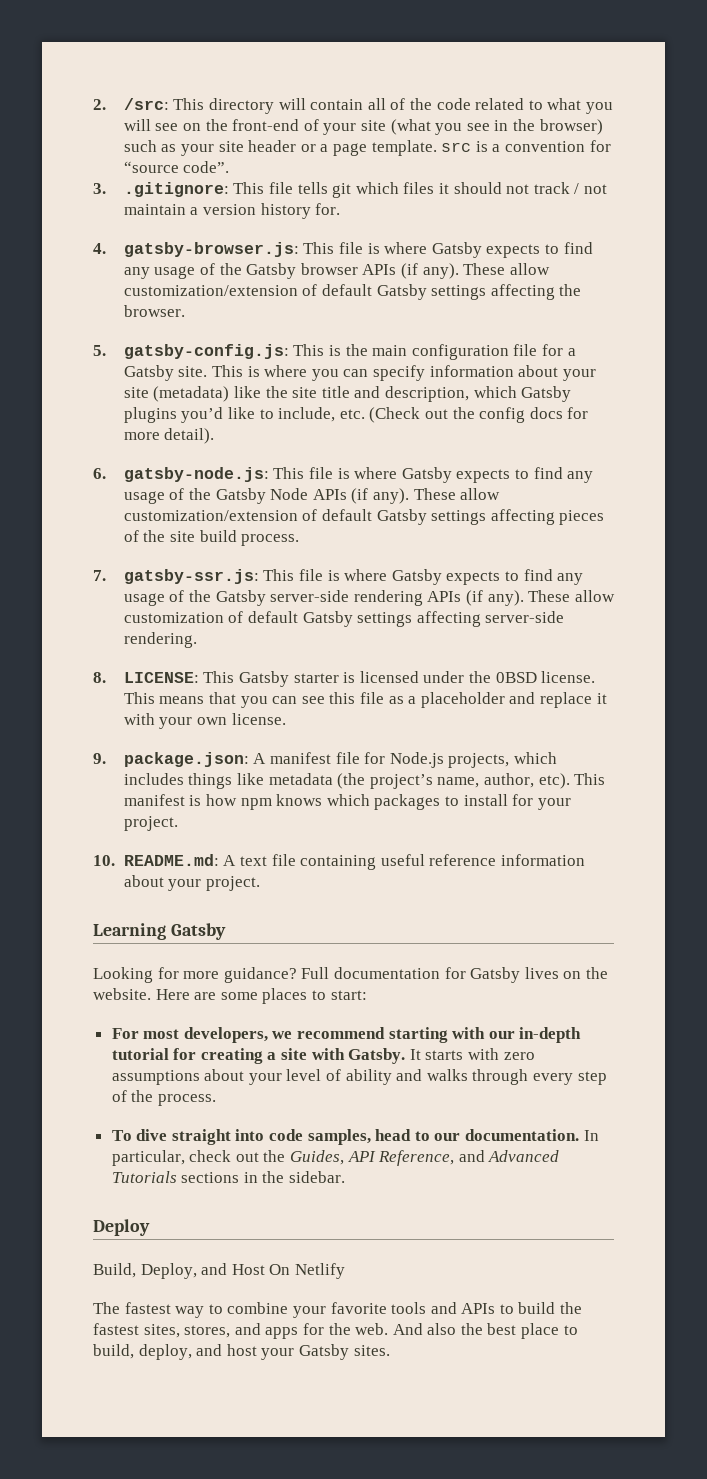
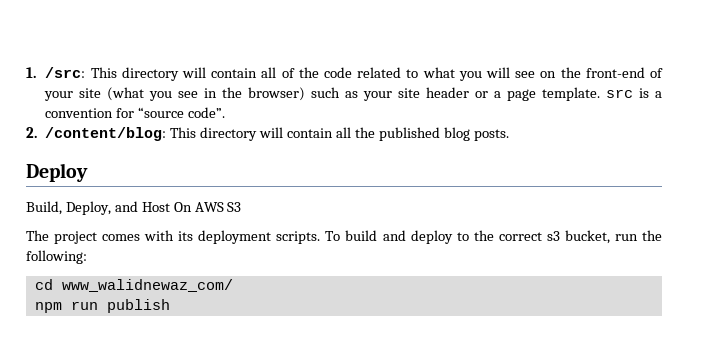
[93,99,106,110] 2. -> [26,67,36,78] 1.
[93,182,607,198] [123,203,341,219] [93,242,593,258] [123,263,550,279] [123,284,582,300] [123,305,185,317] [93,344,576,360] [123,365,596,381] [123,386,572,402] [123,407,589,423] [123,428,215,444] [93,467,594,483] [123,488,501,504] [123,509,605,525] [123,530,300,546] [93,569,584,585] [123,590,615,606] [123,611,565,627] [123,632,197,648] [93,671,596,687] [123,692,607,708] [123,713,286,729] [93,752,558,768] [123,773,606,789] [123,794,571,810] [123,816,178,831] [93,854,586,870] [123,875,261,891] [93,923,226,940] [93,967,608,983] [93,988,367,1004] [111,1027,582,1043] [111,1048,535,1064] [111,1069,607,1085] [111,1090,216,1106] [111,1129,599,1145] [111,1150,560,1166] [111,1171,346,1183] 3. .gitignore: This file tells git which files it should not track / not maintain a version history for. // 4. gatsby-browser.js: This file is where Gatsby expects to find any usage of the Gatsby browser APIs (if any). These allow customization/extension of default Gatsby settings affecting the browser. // 5. gatsby-config.js: This is the main configuration file for a Gatsby site. This is where you can specify information about your site (metadata) like the site title and description, which Gatsby plugins you’d like to include, etc. (Check out the config docs for more detail). // 6. gatsby-node.js: This file is where Gatsby expects to find any usage of the Gatsby Node APIs (if any). These allow customization/extension of default Gatsby settings affecting pieces of the site build process. // 7. gatsby-ssr.js: This file is where Gatsby expects to find any usage of the Gatsby server-side rendering APIs (if any). These allow customization of default Gatsby settings affecting server-side rendering. // 8. LICENSE: This Gatsby starter is licensed under the 0BSD license. This means that you can see this file as a placeholder and replace it with your own license. // 9. package.json: A manifest file for Node.js projects, which includes things like metadata (the project’s name, author, etc). This manifest is how npm knows which packages to install for your project. // 10. README.md: A text file containing useful reference information about your project. // Learning Gatsby // Looking for more guidance? Full documentation for Gatsby lives on the website. Here are some places to start: // For most developers, we recommend starting with our in-depth tutorial for creating a site with Gatsby. It starts with zero assumptions about your level of ability and walks through every step of the process. // To dive straight into code samples, head to our documentation. In particular, check out the Guides, API Reference, and Advanced Tutorials sections in the sidebar. -> [26,127,509,141] 2. /content/blog: This directory will contain all the published blog posts.
[294,1263,345,1279] Netlify -> [194,202,242,212] AWS S3
[124,1302,583,1318] [93,1323,578,1339] [93,1344,390,1360] fastest way to combine your favorite tools and APIs to build the fastest sites, stores, and apps for the web. And also the best place to build, deploy, and host your Gatsby sites. -> [54,230,662,244] [26,250,87,264] [34,279,233,292] [34,299,170,313] project comes with its deployment scripts. To build and deploy to the correct s3 bucket, run the following: // cd www_walidnewaz_com/ // npm run publish

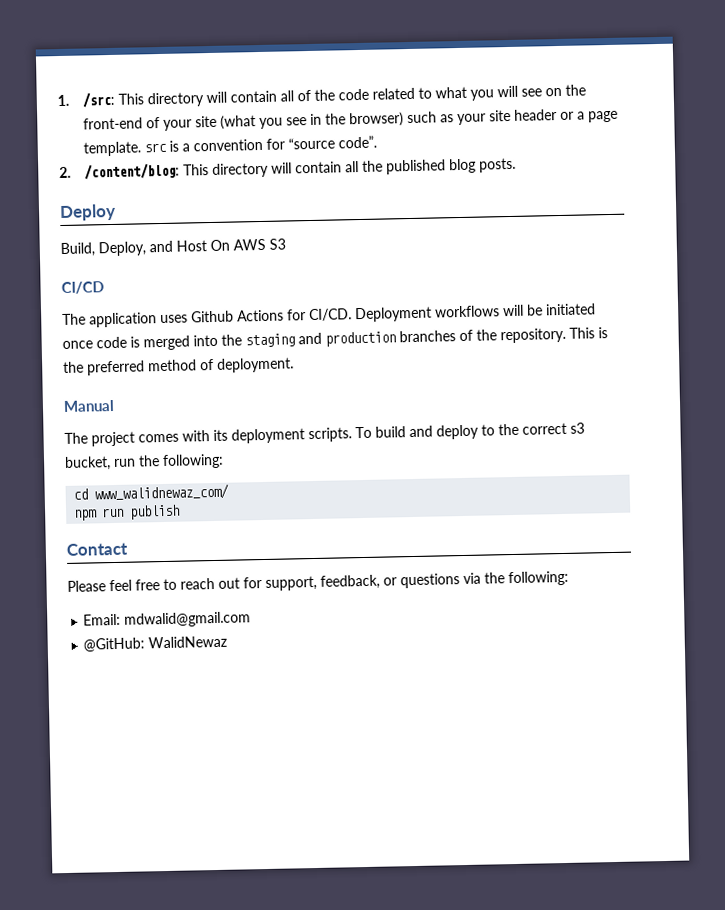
(242, 207) none -> [61,281,104,295] [62,303,596,328] [62,327,608,351] [63,357,294,376] [63,399,115,412] // CI/CD // The application uses Github Actions for CI/CD. Deployment workflows will be initiated once code is merged into the staging and production branches of the repository. This is the preferred method of deployment. // Manual
(170, 306) none -> [66,542,128,556] [67,570,569,592] [83,611,252,628] [83,635,228,652] // Contact // Please feel free to reach out for support, feedback, or questions via the following: // Email: mdwalid@gmail.com // @GitHub: WalidNewaz

